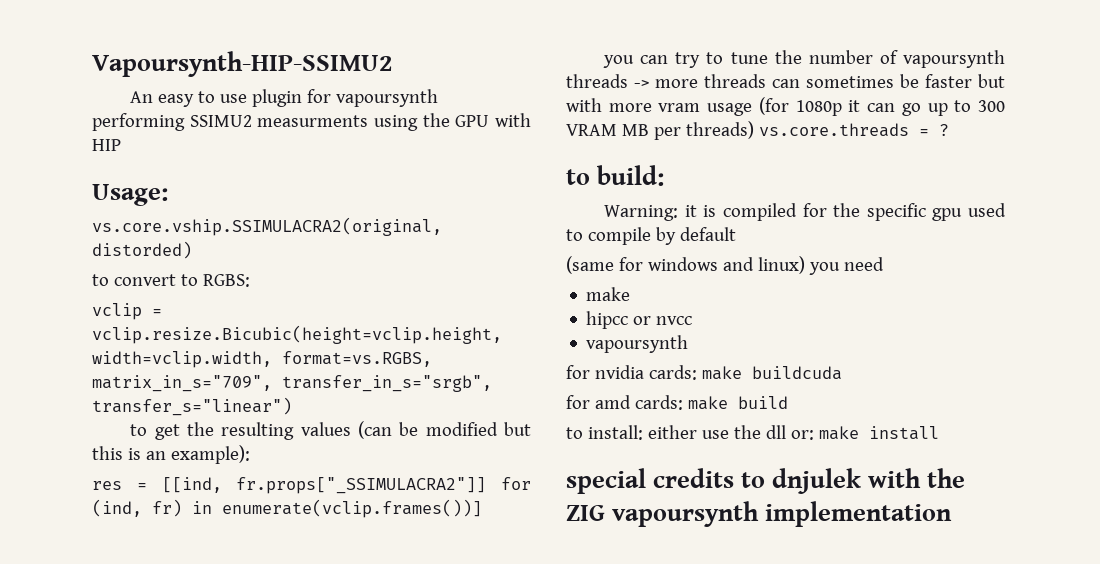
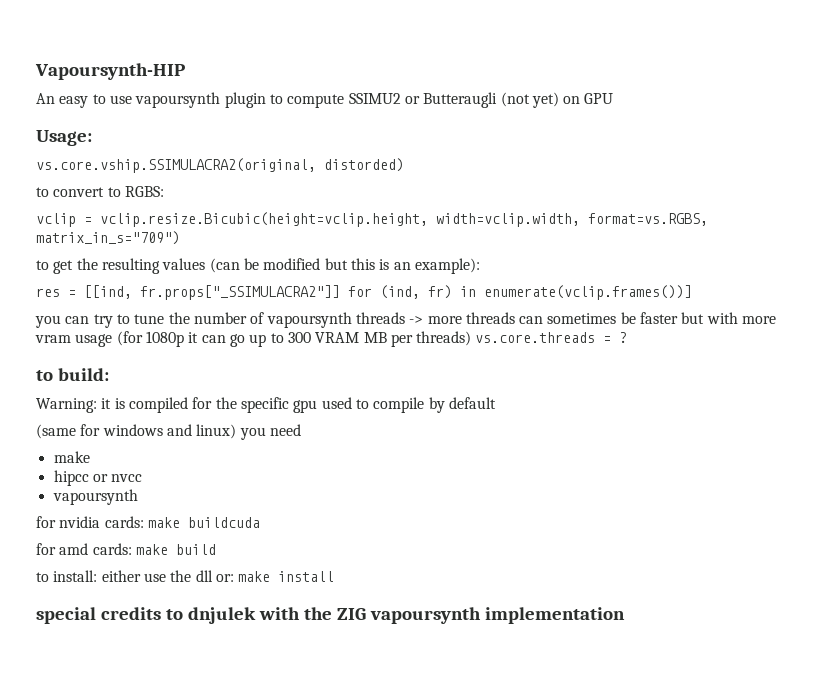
[92,51,392,77] Vapoursynth-HIP-SSIMU2 -> [35,63,185,80] Vapoursynth-HIP
[252,89,439,107] [92,113,450,131] plugin for vapoursynth performing SSIMU2 measurments using the -> [135,92,581,108] vapoursynth plugin to compute SSIMU2 or Butteraugli (not yet) on
[495,113,531,127] [92,139,121,151] with HIP -> (614, 98) none
[92,375,492,392] [92,397,292,416] matrix_in_s="709", transfer_in_s="srgb", transfer_s="linear") -> [36,231,180,245] matrix_in_s="709")

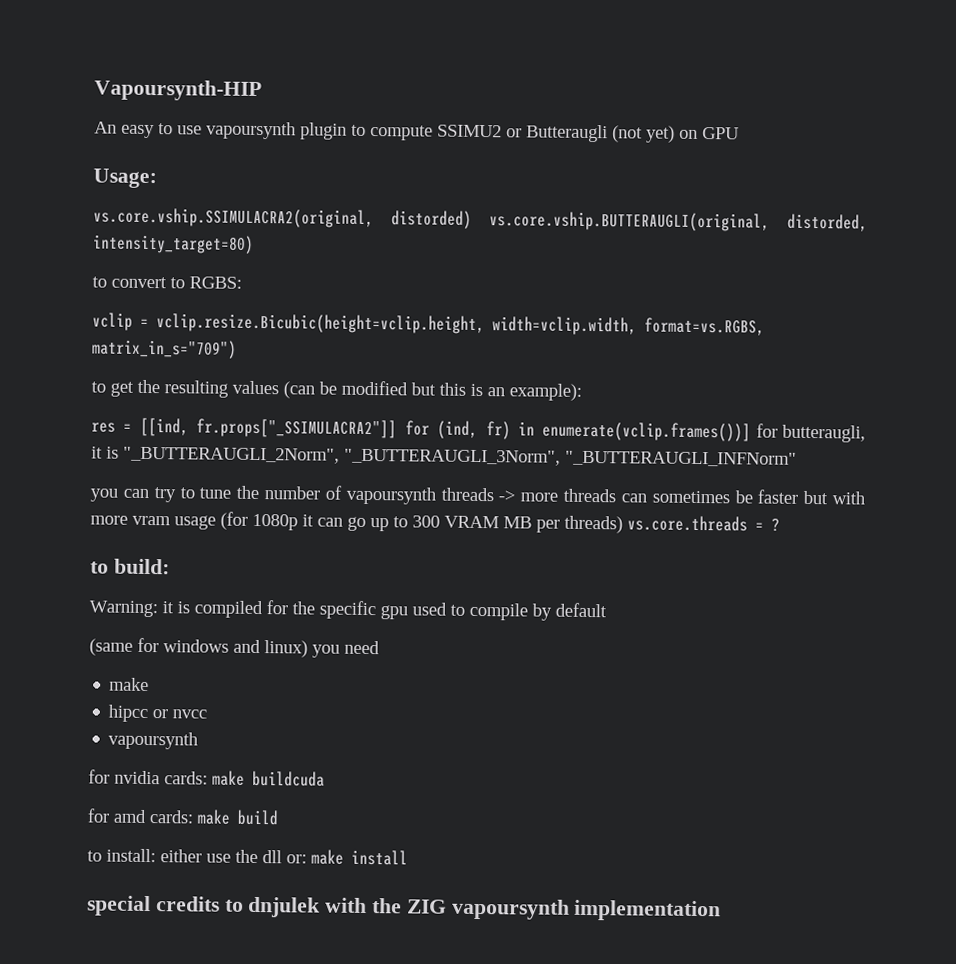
(404, 165) none -> [489,211,868,232] [93,234,254,254] vs.core.vship.BUTTERAUGLI(original, distorded, intensity_target=80)
(692, 292) none -> [755,423,867,443] [91,446,797,467] for butteraugli, it is "_BUTTERAUGLI_2Norm", "_BUTTERAUGLI_3Norm", "_BUTTERAUGLI_INFNorm"

